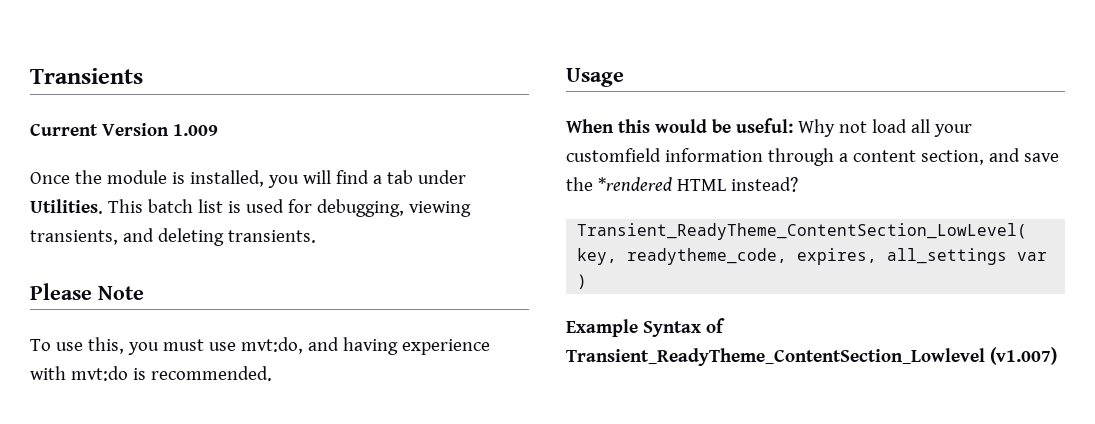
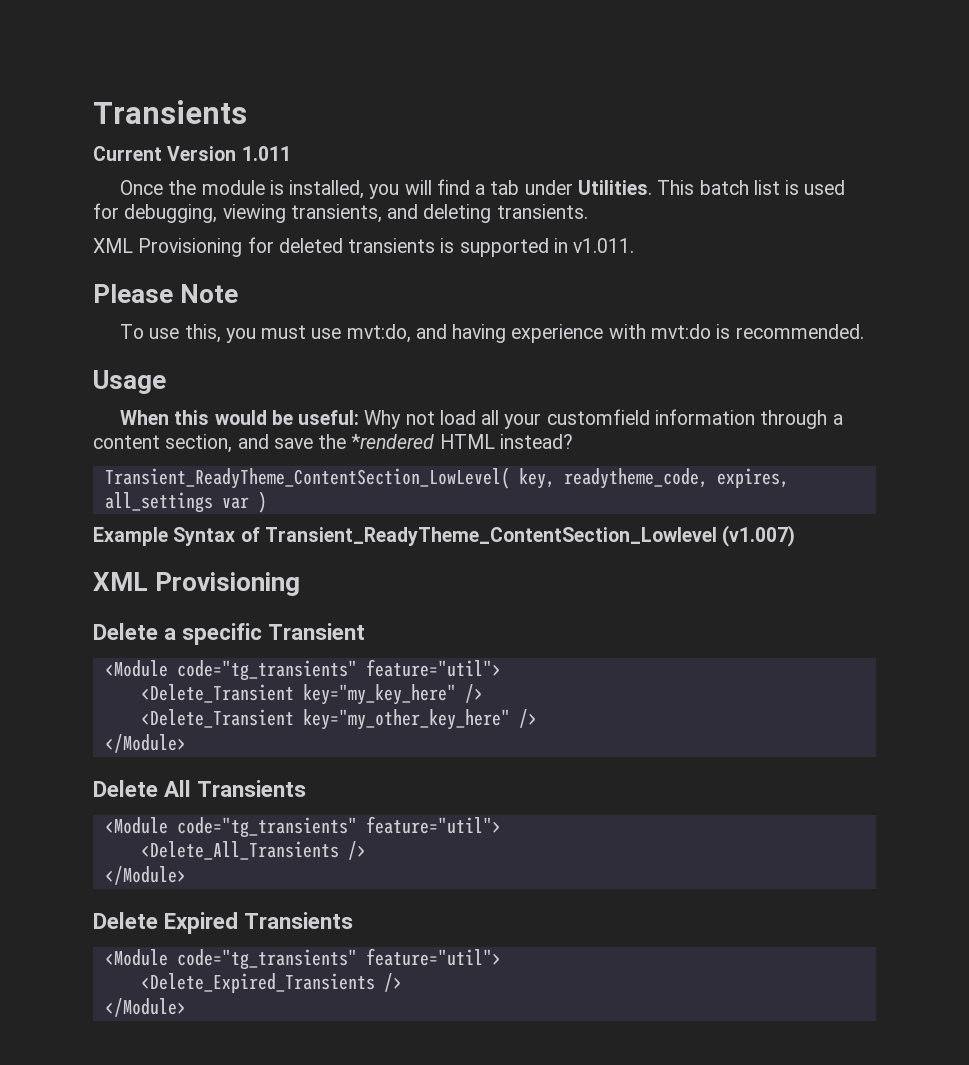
[172,124,218,136] 1.009 -> [241,146,291,161] 1.011
(316, 236) none -> [93,237,635,257] // XML Provisioning for deleted transients is supported in v1.011.
(1057, 356) none -> [93,572,301,596] [93,623,366,645] [104,659,501,681] [140,684,483,705] [140,709,537,730] [104,734,186,753] [93,780,307,797] [104,816,501,838] [140,841,366,860] [104,866,186,885] [93,912,354,934] [104,948,501,970] [140,973,402,993] [104,998,186,1017] // XML Provisioning // Delete a specific Transient // <Module code="tg_transients" feature="util"> // <Delete_Transient key="my_key_here" /> // <Delete_Transient key="my_other_key_here" /> // </Module> // Delete All Transients // <Module code="tg_transients" feature="util"> // <Delete_All_Transients /> // </Module> // Delete Expired Transients // <Module code="tg_transients" feature="util"> // <Delete_Expired_Transients /> // </Module>

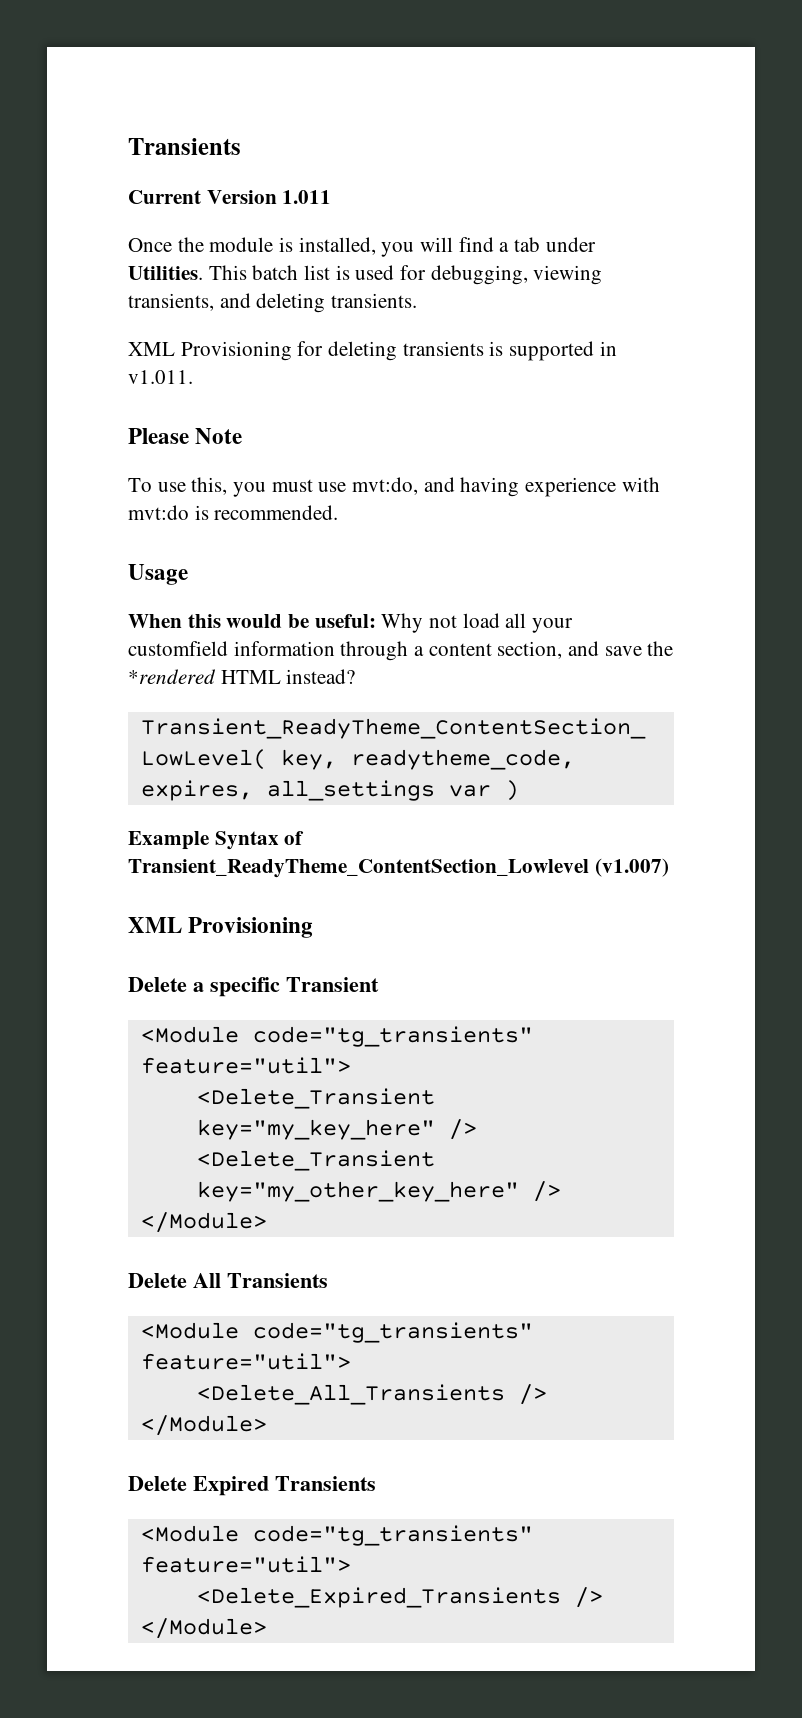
[278,238,343,253] deleted -> [328,341,398,361] deleting

